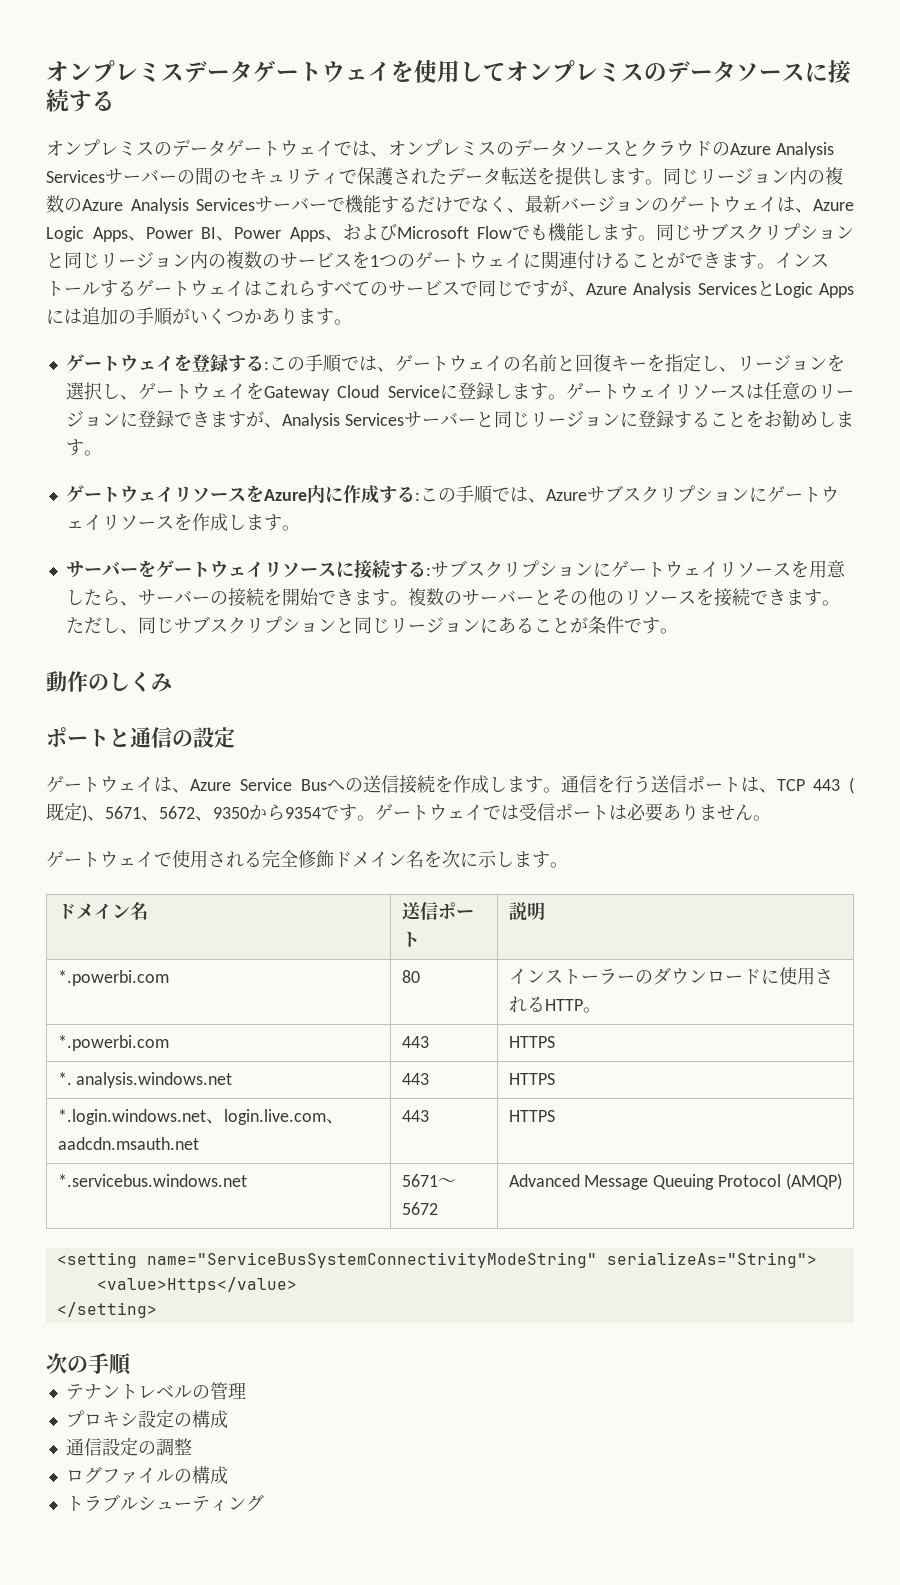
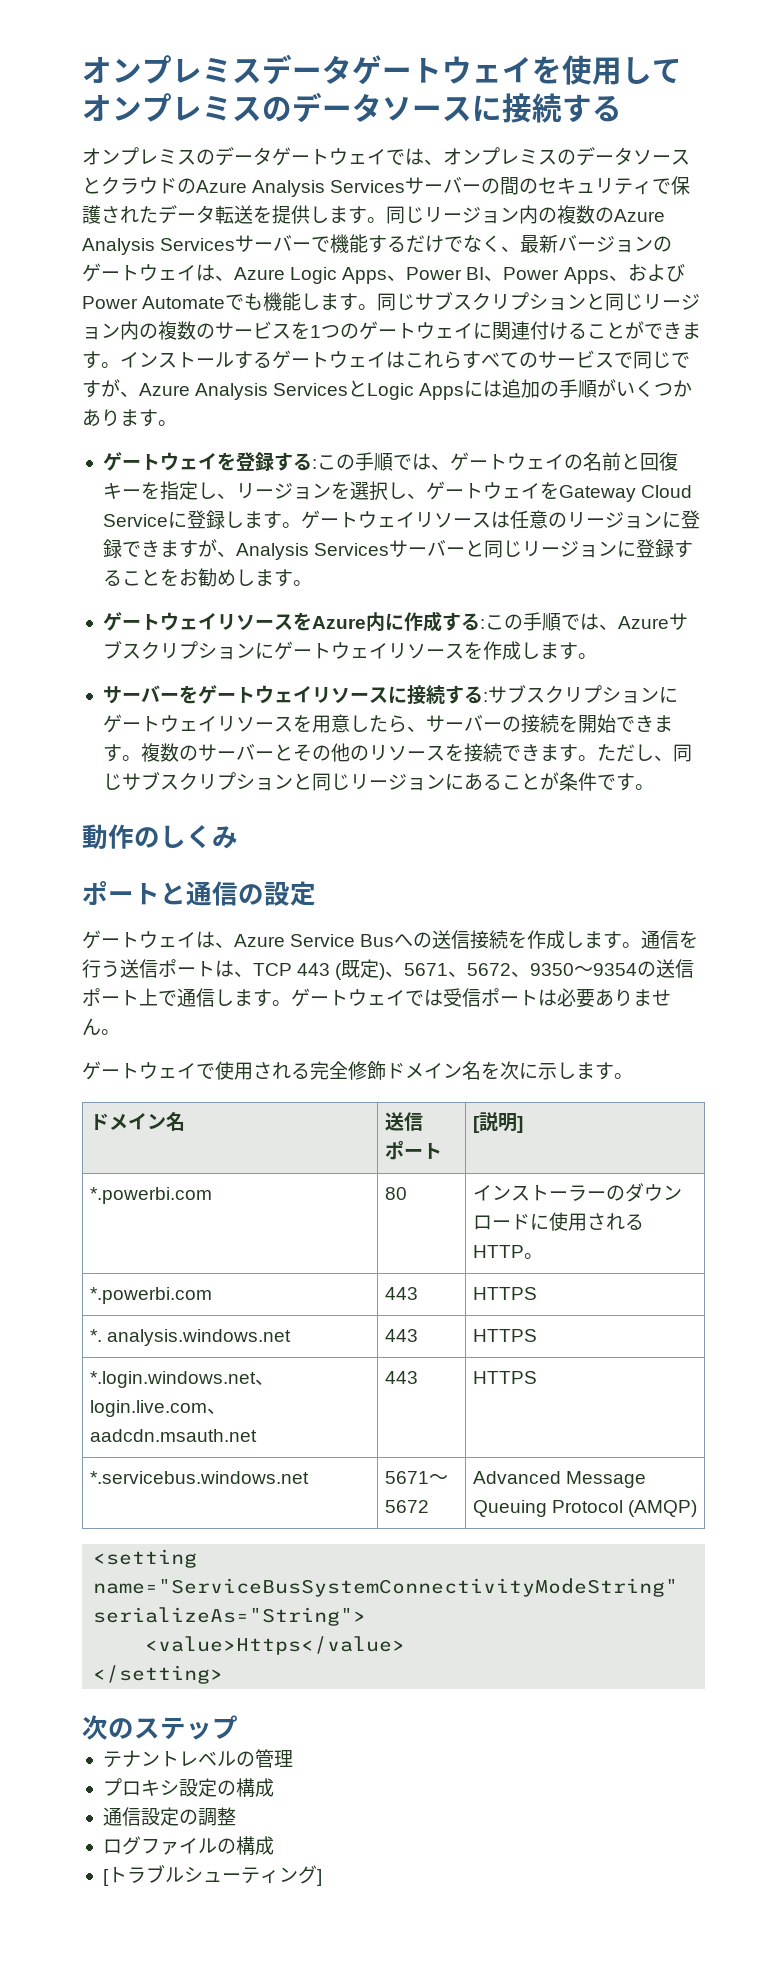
[396,226,512,239] Microsoft Flow -> [82,296,226,309] Power Automate
[249,804,339,821] から9354で -> [574,959,695,978] [82,988,253,1007] ～9354の送信ポート上で通信しま
(420, 939) none -> [472,1116,480,1133] [
(545, 911) none -> [516,1116,523,1133] ]
[88,1353,131,1375] 手順 -> [134,1715,238,1740] ステップ
(228, 1475) none -> [102,1869,109,1886] [
(264, 1503) none -> [316,1869,322,1886] ]

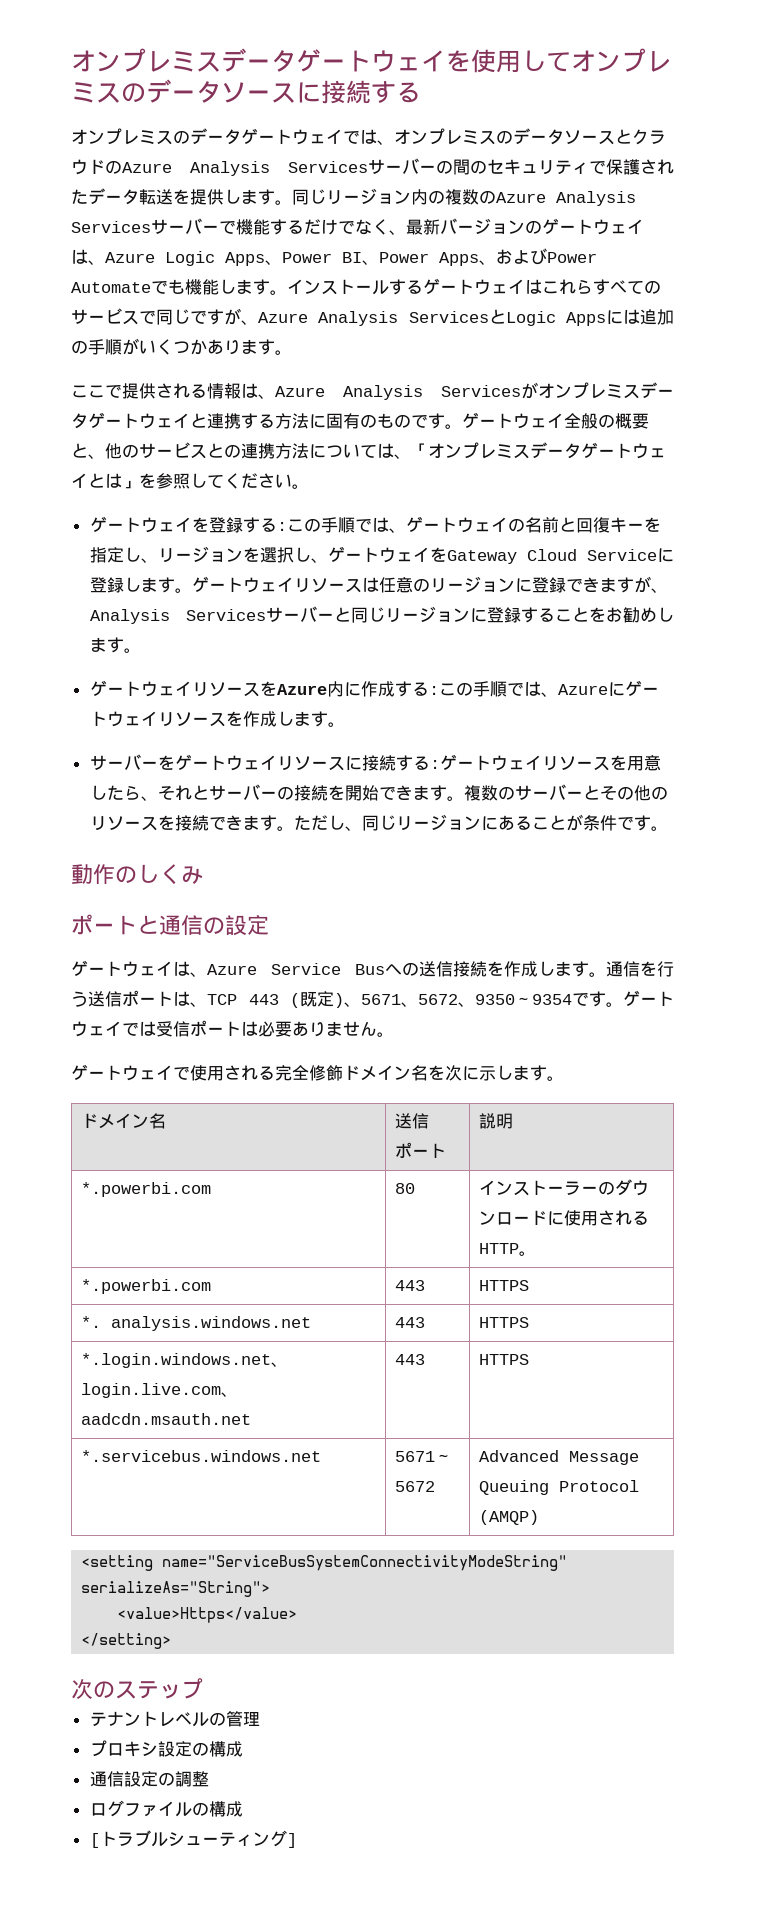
[377,291,701,311] [82,321,701,340] [82,351,120,369] 同じサブスクリプションと同じリージョン内の複数のサービスを1つのゲートウェイに関連付けることができます。 -> (287, 292) none
(177, 423) none -> [71,382,674,400] [71,412,649,429] [71,442,666,459] [71,473,309,489] // ここで提供される情報は、Azure Analysis Servicesがオンプレミスデータゲートウェイと連携する方法に固有のものです。ゲートウェイ全般の概要と、他のサービスとの連携方法については、「オンプレミスデータゲートウェイとは」を参照してください。
[668,613,688,630] [102,640,255,660] サブスクリプション -> (608, 689) none
[487,684,678,704] サブスクリプションに -> (440, 764) none
(426, 729) none -> [157,785,209,800] それと
[121,771,350,791] サブスクリプションと同じ -> (396, 822) none
[637,959,695,978] [82,988,253,1007] の送信ポート上で通信しま -> [572,992,589,1006] で
[472,1116,480,1133] [ -> (446, 1150) none
[516,1116,523,1133] ] -> (513, 1121) none

